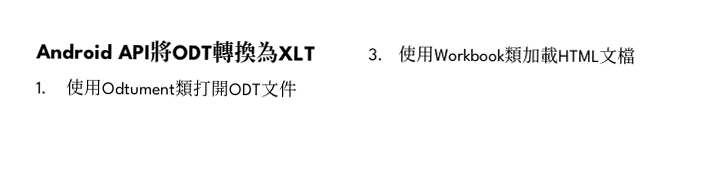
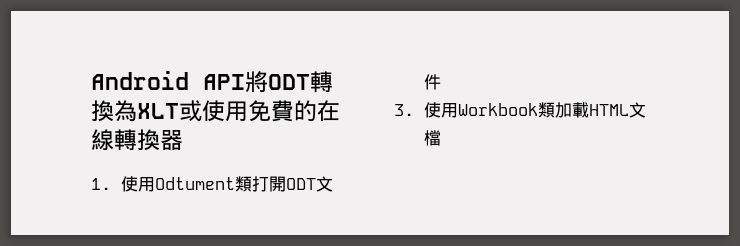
(316, 53) none -> [179,100,340,122] [91,129,183,151] 或使用免費的在線轉換器

